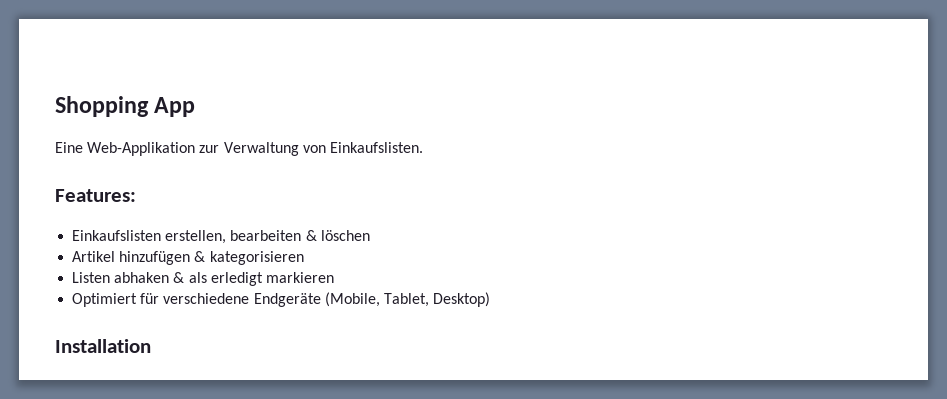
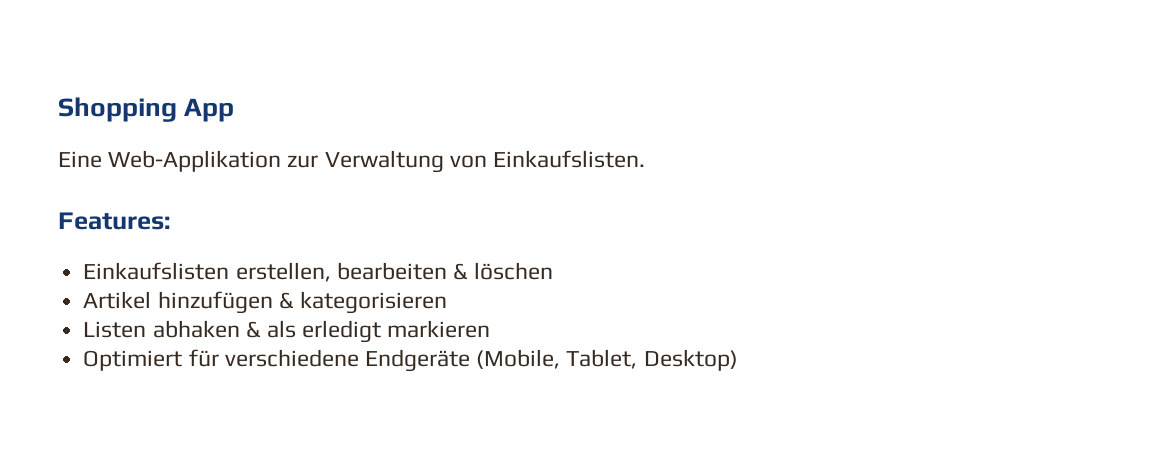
[55,339,151,353] // Installation -> (738, 360) none

